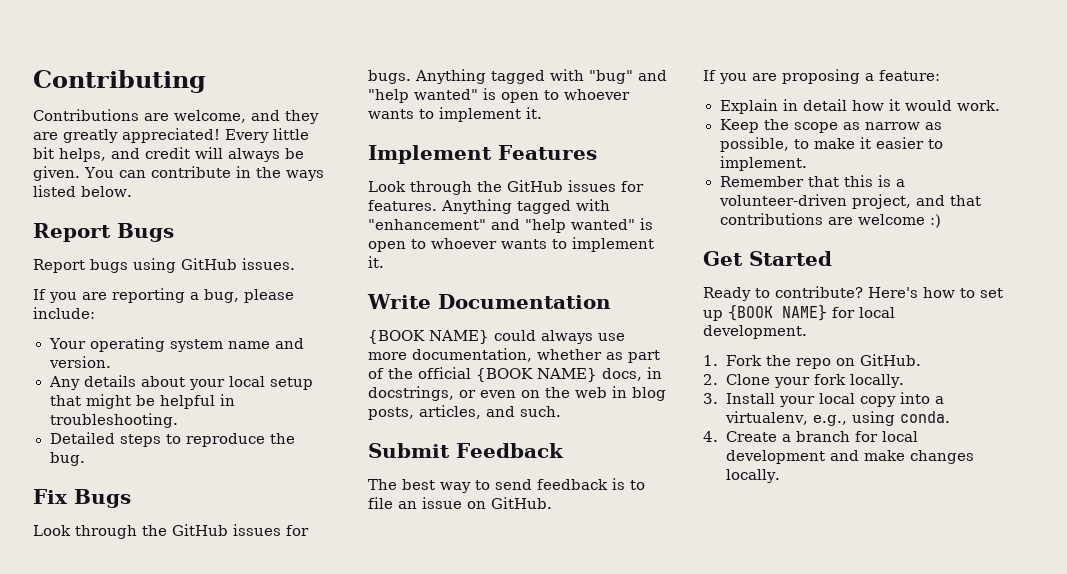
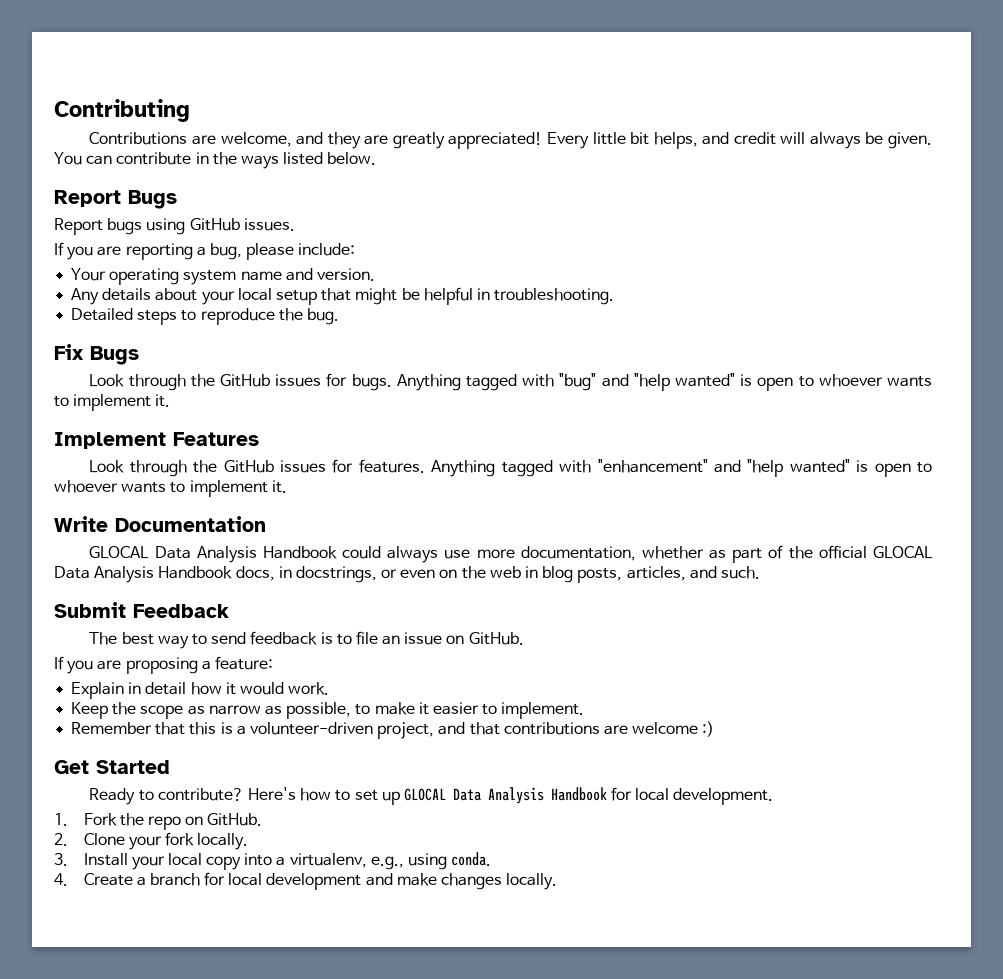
[368,330,489,344] {BOOK NAME} -> [89,546,337,563] GLOCAL Data Analysis Handbook
[476,368,597,382] {BOOK NAME} -> [872,546,933,559] [54,566,233,583] GLOCAL Data Analysis Handbook
[728,304,827,321] {BOOK NAME} -> [403,787,607,804] GLOCAL Data Analysis Handbook

